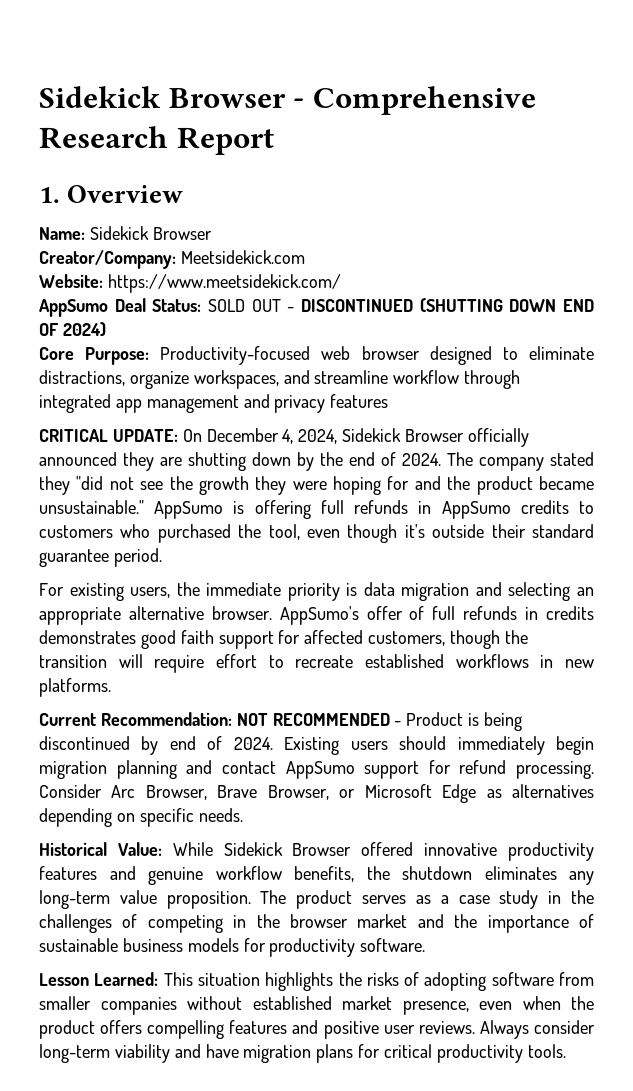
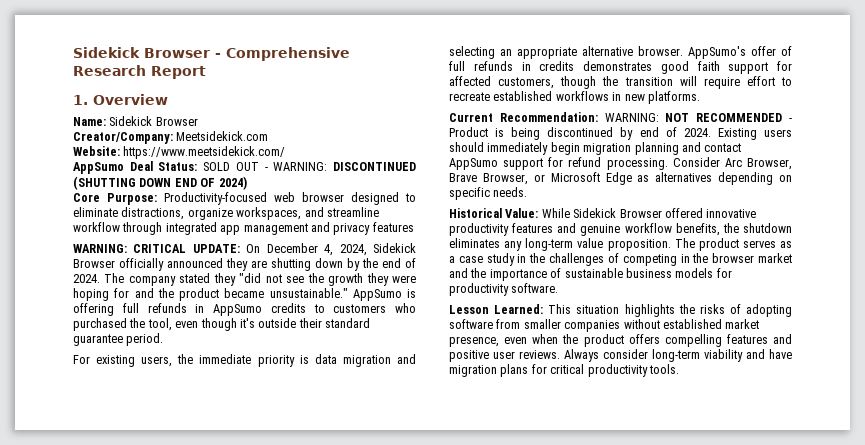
(295, 309) none -> [273,162,328,171] WARNING:
(389, 401) none -> [73,244,127,253] WARNING:
(232, 719) none -> [604,113,659,122] WARNING:

